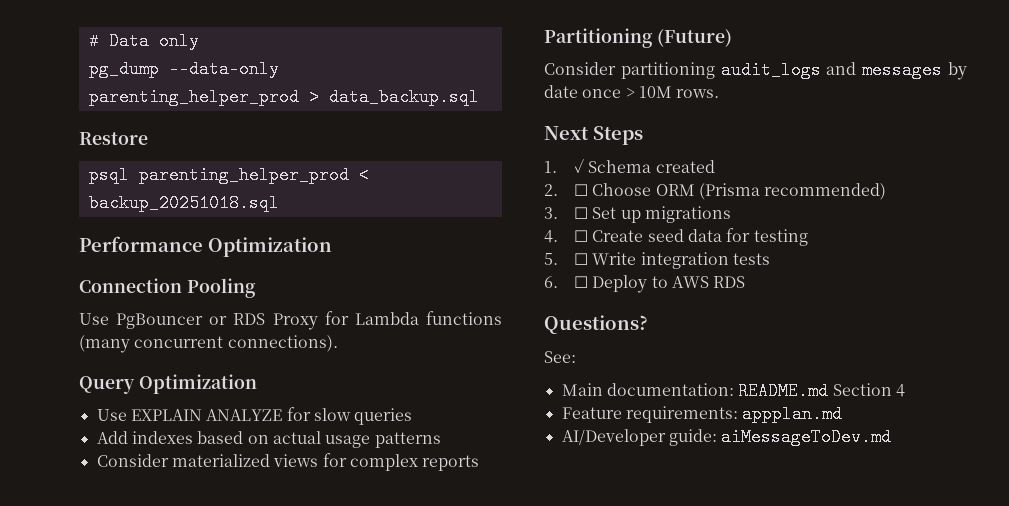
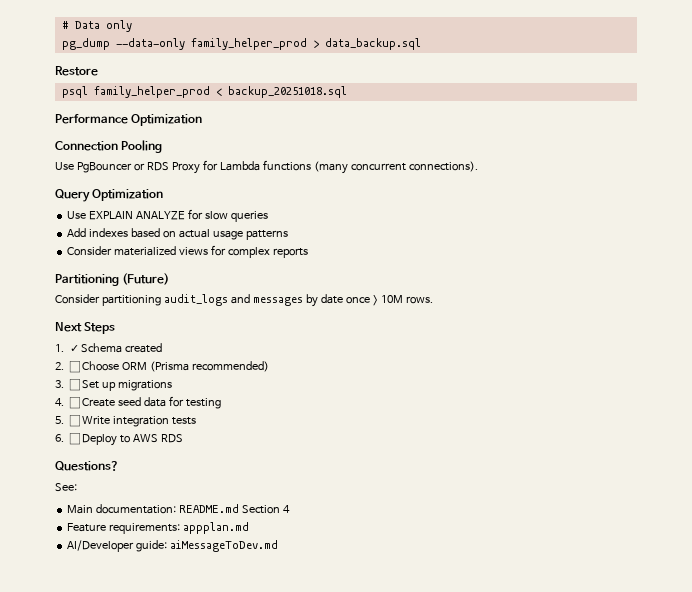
[88,88,299,106] parenting_helper_prod -> [190,38,307,50] family_helper_prod
[138,166,349,184] parenting_helper_prod -> [93,86,210,98] family_helper_prod

